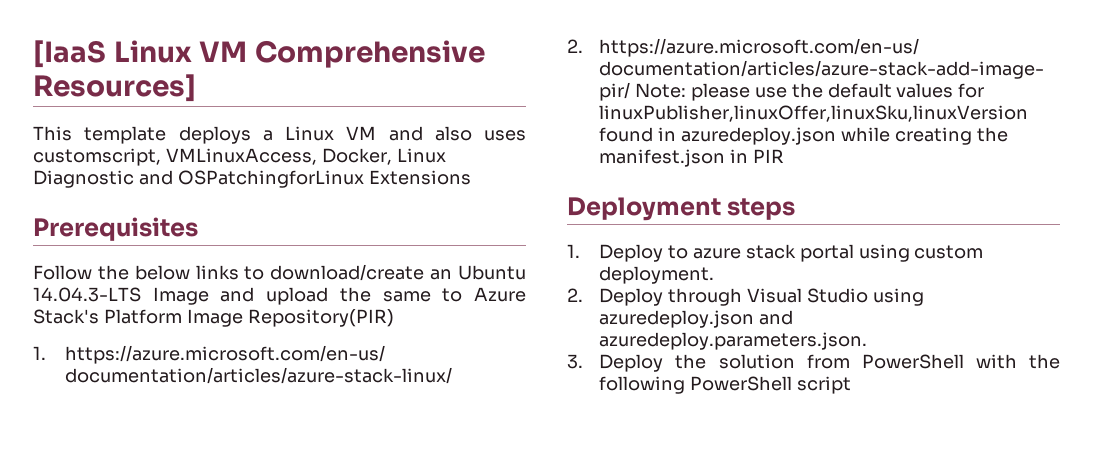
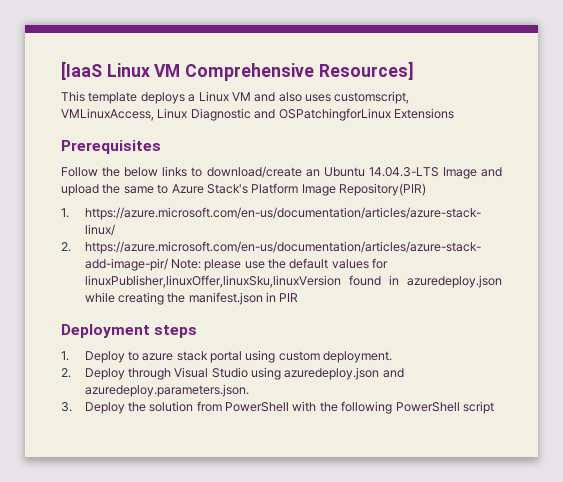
[321,148,392,165] Docker, -> (154, 114) none

